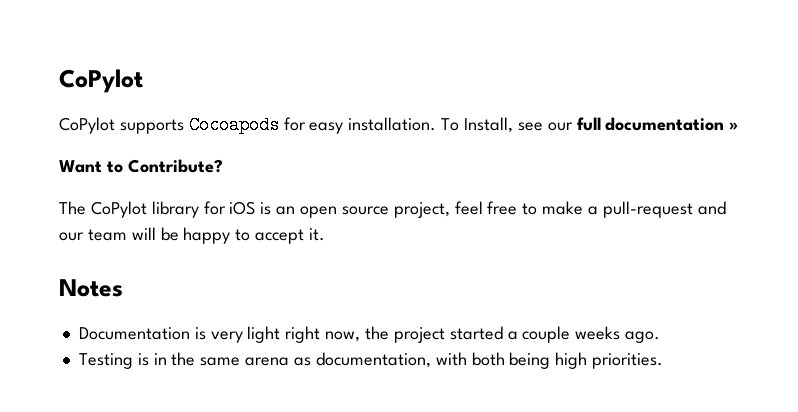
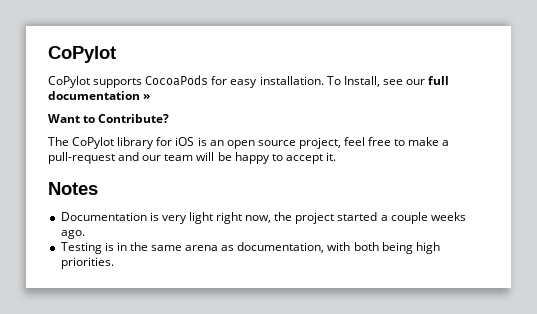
[188,116,279,134] Cocoapods -> [145,75,209,86] CocoaPods

